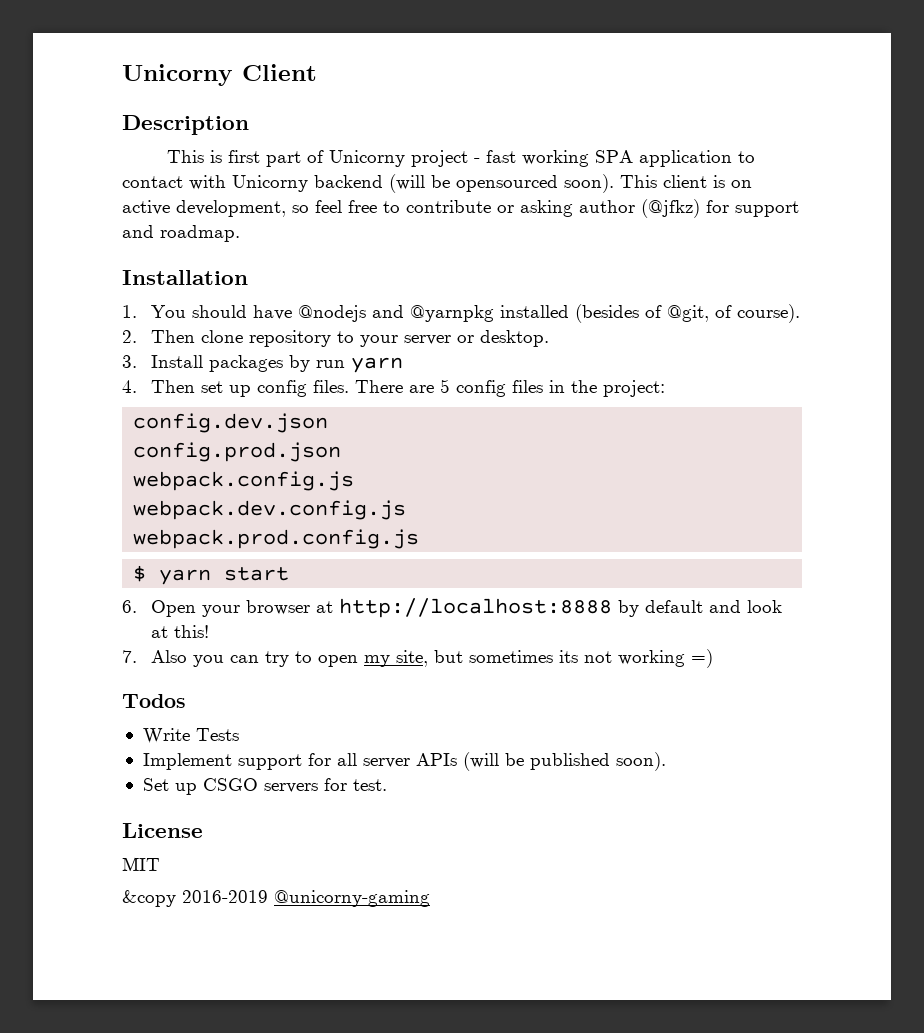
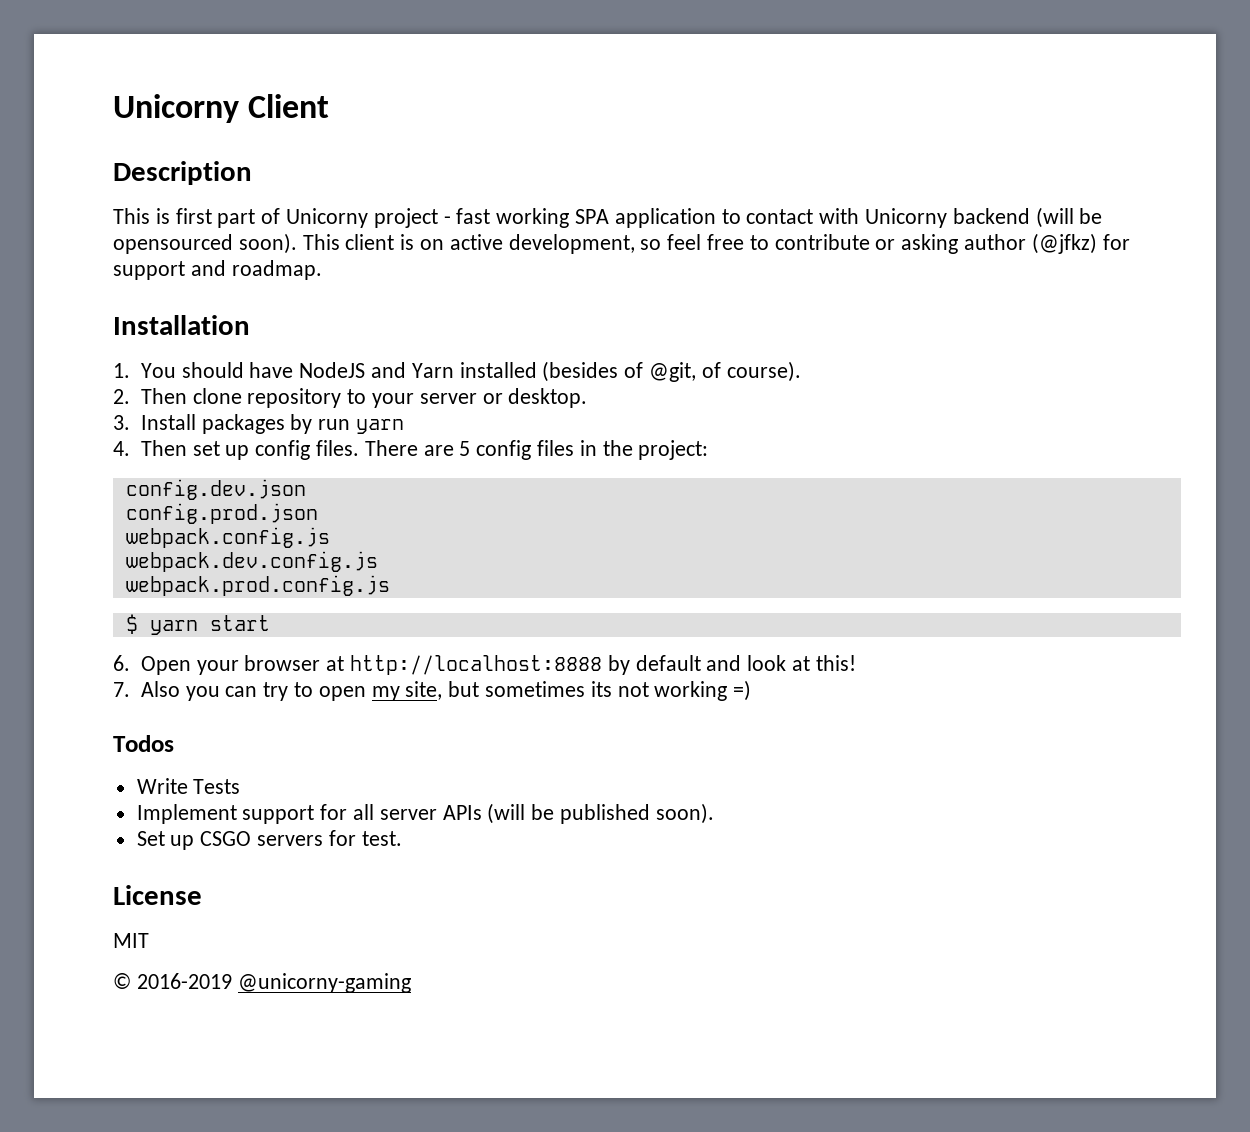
[298,305,495,322] @nodejs and @yarnpkg -> [299,362,454,378] NodeJS and Yarn
[122,890,176,907] &copy -> [113,973,131,989] ©

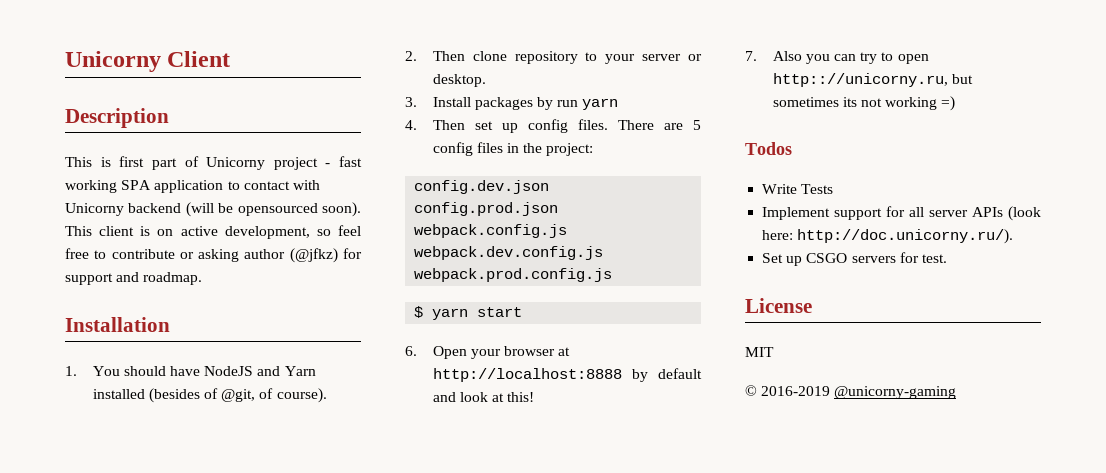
[371,681,443,701] my site, -> [772,73,948,87] http:://unicorny.ru,
[487,803,714,824] (will be published soon). -> [1008,206,1041,221] [762,229,1014,244] (look here: http://doc.unicorny.ru/).

